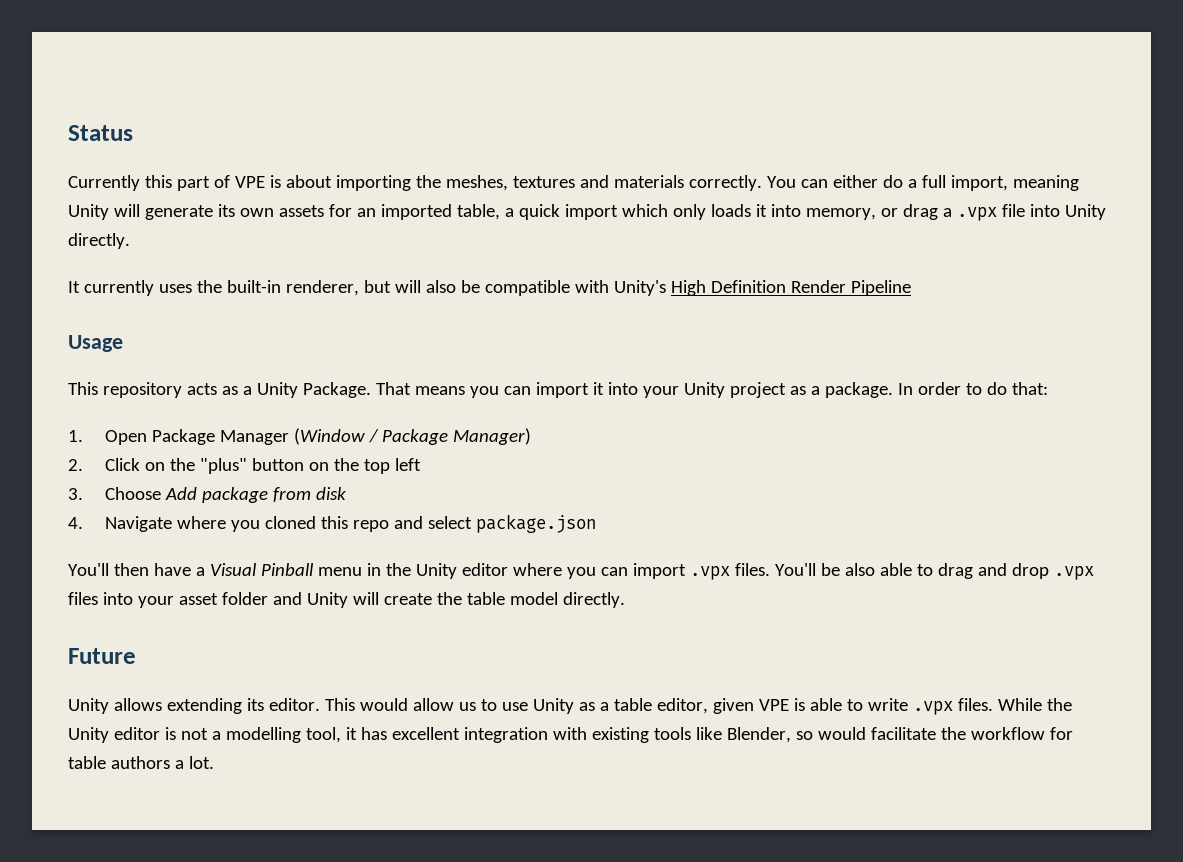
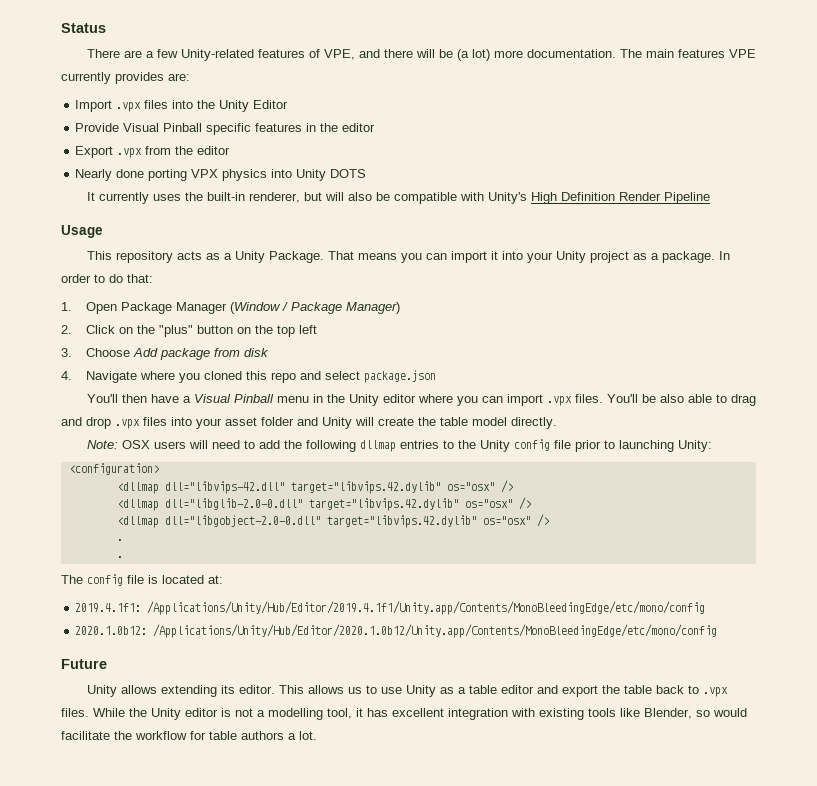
[68,175,1079,191] [68,204,1025,221] Currently this part of VPE is about importing the meshes, textures and materials correctly. You can either do a full import, meaning Unity will generate its own assets for an imported table, a quick import which only loads it into memory, or drag a .vpx file -> [86,49,756,61] [61,72,190,84] [75,100,289,112] [75,123,376,135] [75,146,231,158] [75,169,268,181] There are a few Unity-related features of VPE, and there will be (a lot) more documentation. The main features VPE currently provides are: // Import .vpx files into the Unity Editor // Provide Visual Pinball specific features in the editor // Export .vpx from the editor // Nearly done porting VPX physics
[68,233,130,249] directly. -> [330,169,367,178] DOTS
(625, 600) none -> [86,439,712,452] [68,463,159,475] [116,480,513,494] [116,497,531,511] [116,514,549,528] [116,539,123,541] [116,556,123,558] [61,574,223,586] [75,601,706,615] [75,624,718,638] // Note: OSX users will need to add the following dllmap entries to the Unity config file prior to launching Unity: // <configuration> // <dllmap dll="libvips-42.dll" target="libvips.42.dylib" os="osx" /> // <dllmap dll="libglib-2.0-0.dll" target="libvips.42.dylib" os="osx" /> // <dllmap dll="libgobject-2.0-0.dll" target="libvips.42.dylib" os="osx" /> // . // . // The config file is located at: // 2019.4.1f1: /Applications/Unity/Hub/Editor/2019.4.1f1/Unity.app/Contents/MonoBleedingEdge/etc/mono/config // 2020.1.0b12: /Applications/Unity/Hub/Editor/2020.1.0b12/Unity.app/Contents/MonoBleedingEdge/etc/mono/config
[359,698,454,711] would allow -> [307,685,344,694] allows
[656,698,908,714] editor, given VPE is able to write -> [500,685,699,697] editor and export the table back to

